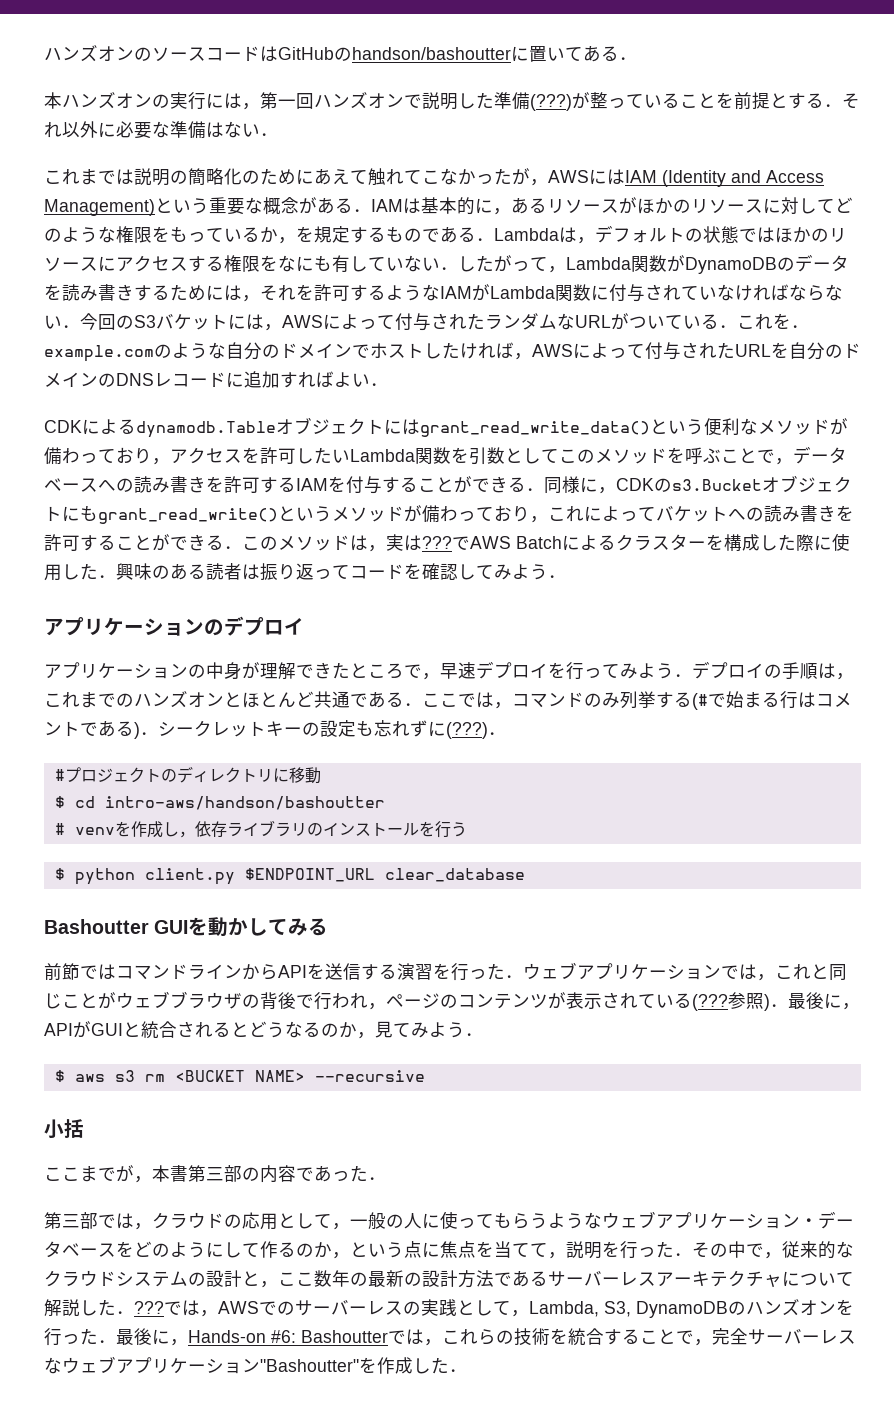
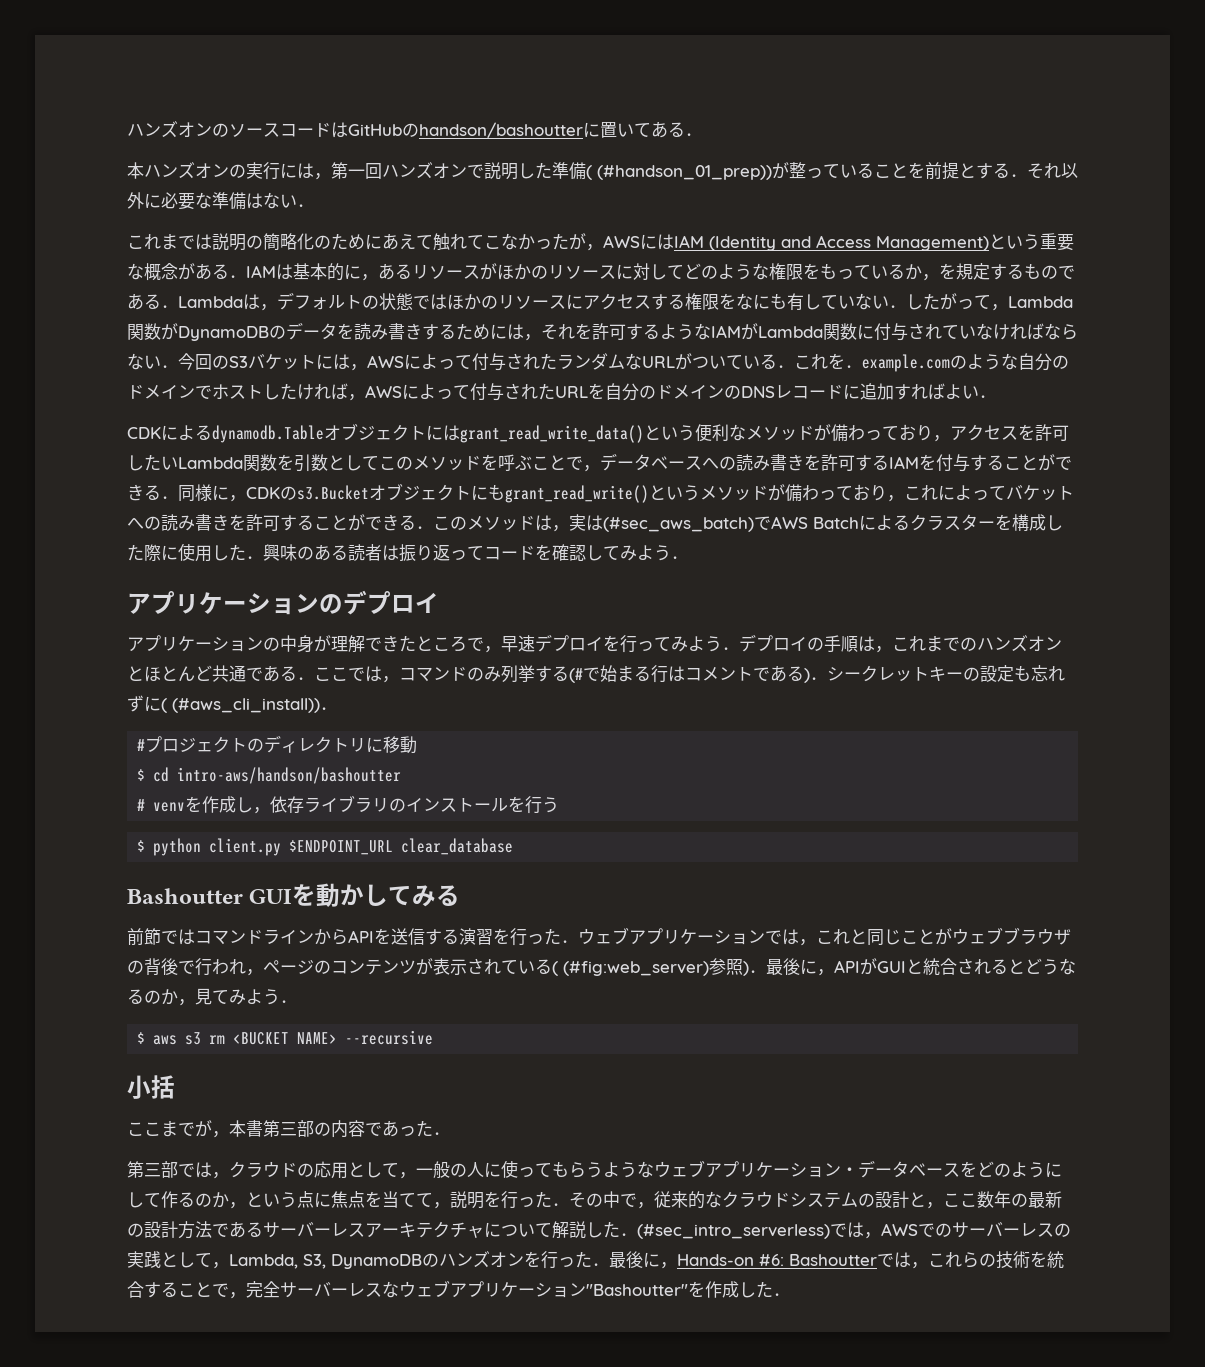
[530,94,572,111] (???) -> [586,165,772,180] ( (#handson_01_prep))
[422,536,452,549] ??? -> [603,517,754,532] (#sec_aws_batch)
[446,722,488,739] (???) -> [161,698,320,713] ( (#aws_cli_install))
[692,994,728,1011] (??? -> [552,961,709,976] ( (#fig:web_server)
[134,1301,164,1314] ??? -> [637,1224,830,1239] (#sec_intro_serverless)

